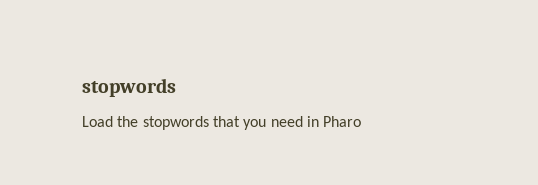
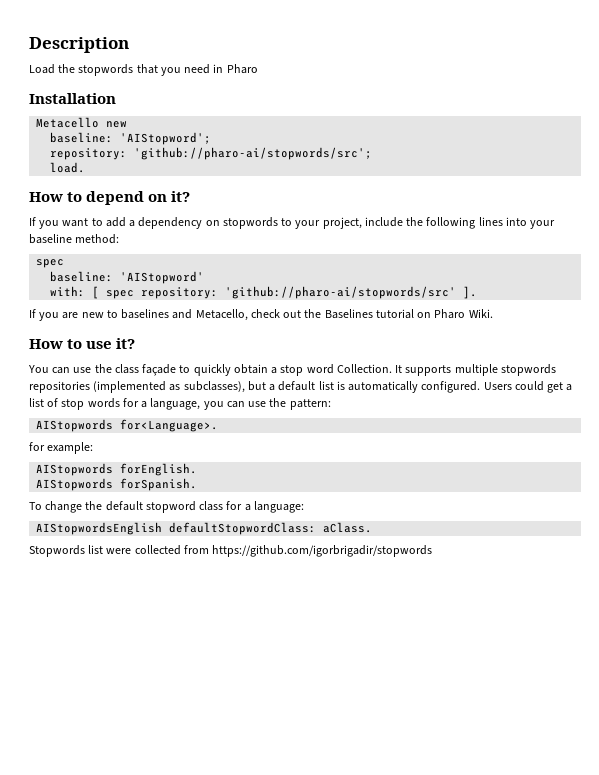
[82,78,176,97] stopwords -> [29,37,129,53] Description
(362, 121) none -> [29,93,116,104] [36,117,128,128] [50,132,212,145] [50,147,373,160] [50,162,86,173] [29,191,191,205] [29,217,556,229] [29,234,120,244] [36,259,65,268] [50,271,205,284] [50,286,478,299] [29,309,493,321] [29,338,136,349] [28,364,556,376] [29,381,573,393] [29,398,331,410] [36,419,219,432] [29,442,94,454] [36,463,198,476] [36,478,198,491] [29,501,304,513] [36,522,373,535] [29,545,433,557] // Installation // Metacello new // baseline: 'AIStopword'; // repository: 'github://pharo-ai/stopwords/src'; // load. // How to depend on it? // If you want to add a dependency on stopwords to your project, include the following lines into your baseline method: // spec // baseline: 'AIStopword' // with: [ spec repository: 'github://pharo-ai/stopwords/src' ]. // If you are new to baselines and Metacello, check out the Baselines tutorial on Pharo Wiki. // How to use it? // You can use the class façade to quickly obtain a stop word Collection. It supports multiple stopwords repositories (implemented as subclasses), but a default list is automatically configured. Users could get a list of stop words for a language, you can use the pattern: // AIStopwords for<Language>. // for example: // AIStopwords forEnglish. // AIStopwords forSpanish. // To change the default stopword class for a language: // AIStopwordsEnglish defaultStopwordClass: aClass. // Stopwords list were collected from https://github.com/igorbrigadir/stopwords

